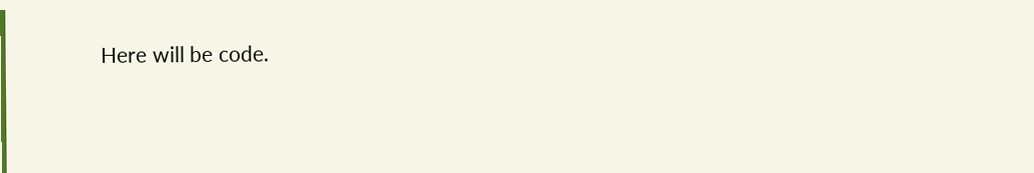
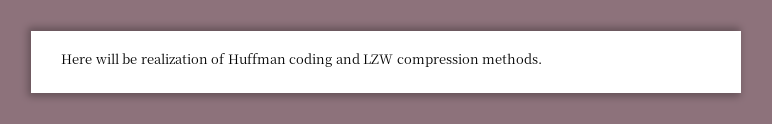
[218,45,270,62] code. -> [140,53,543,67] realization of Huffman coding and LZW compression methods.

